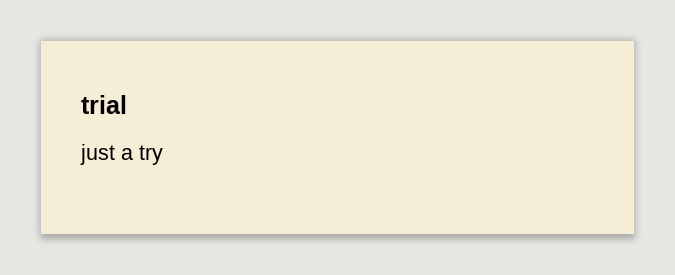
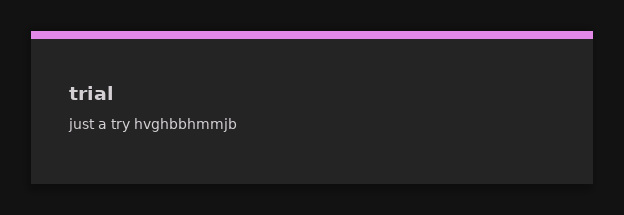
(163, 155) none -> [134,118,237,132] hvghbbhmmjb

